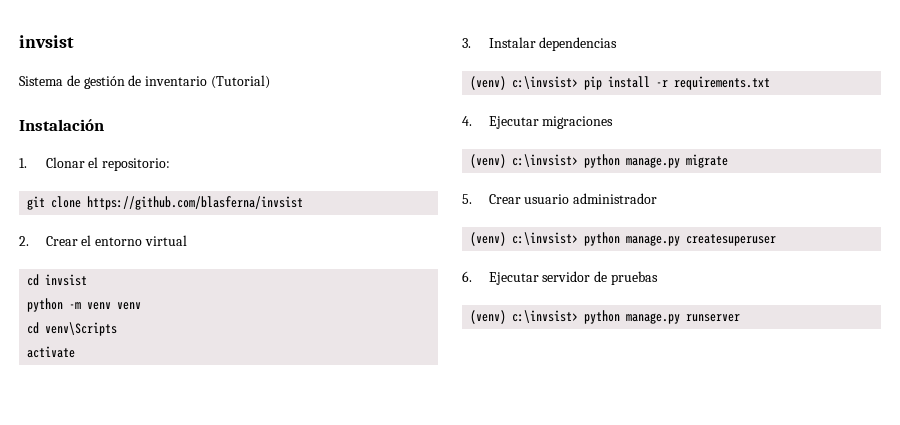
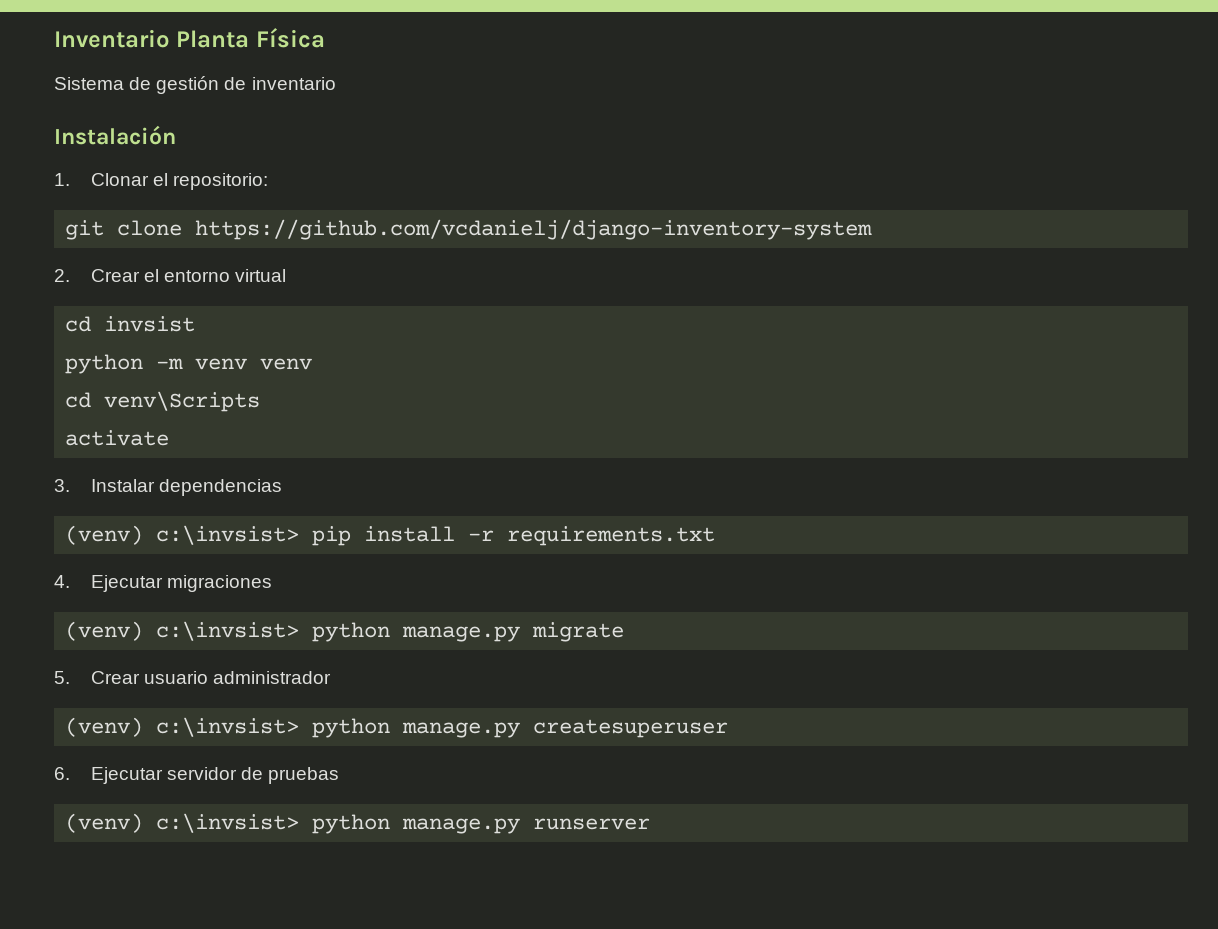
[19,35,74,48] invsist -> [54,28,325,48] Inventario Planta Física
[210,75,270,89] (Tutorial) -> (336, 83) none
[87,196,304,210] https://github.com/blasferna/invsist -> [195,219,873,240] https://github.com/vcdanielj/django-inventory-system

